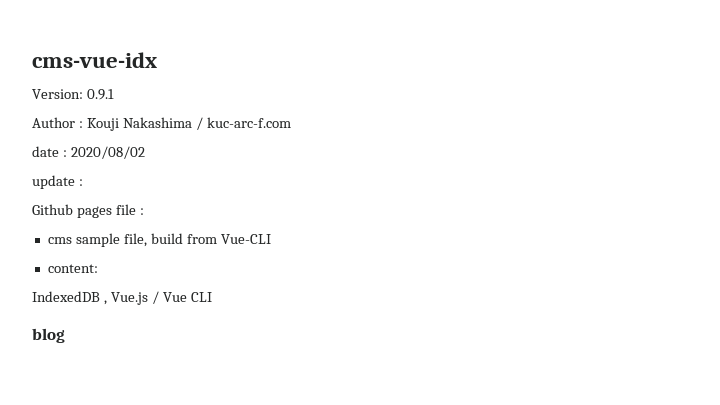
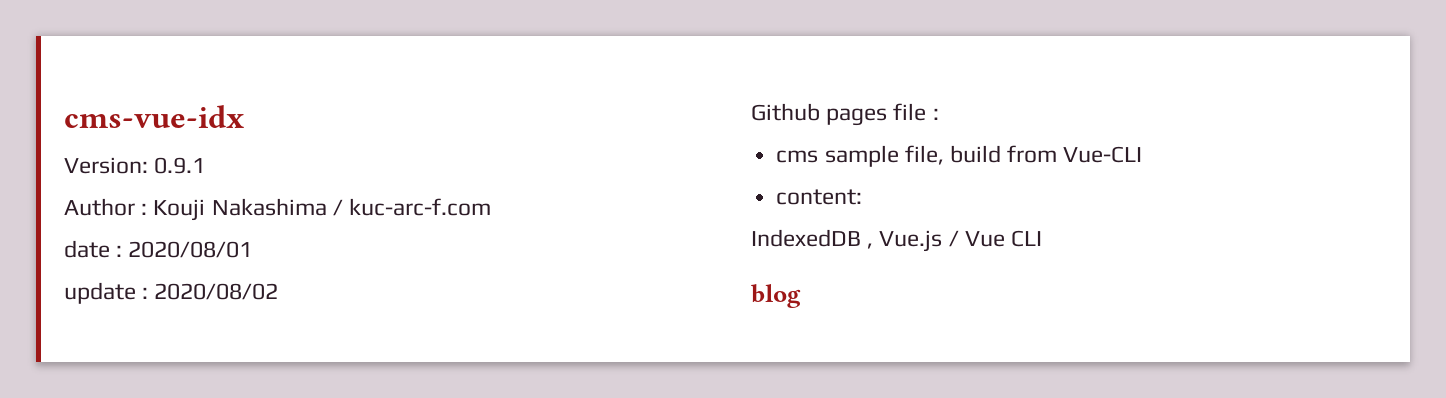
[70,146,145,159] 2020/08/02 -> [128,241,253,258] 2020/08/01
(83, 182) none -> [154,283,279,300] 2020/08/02

